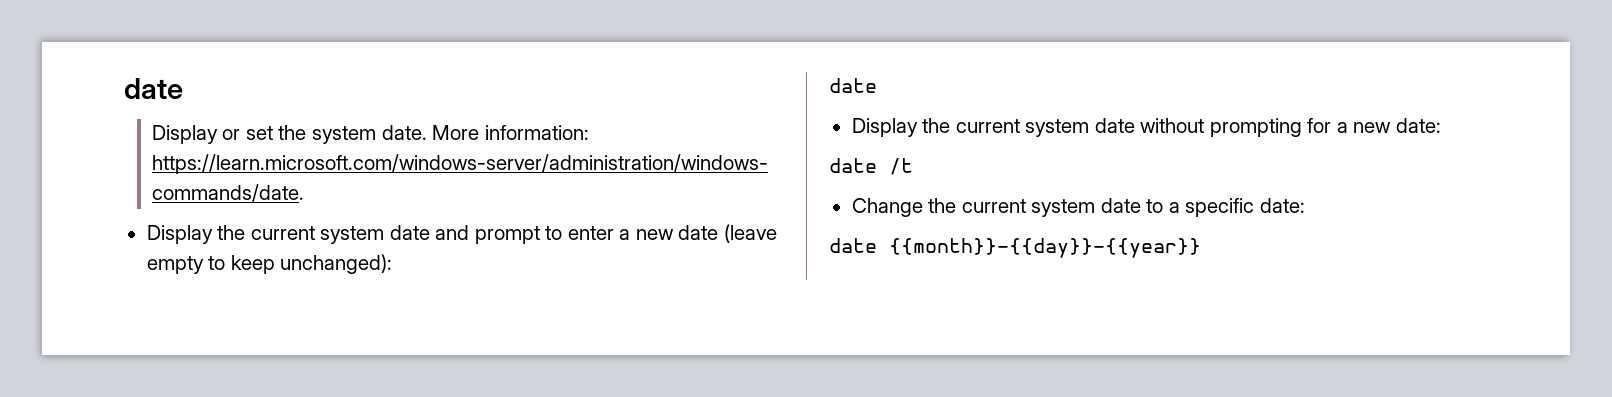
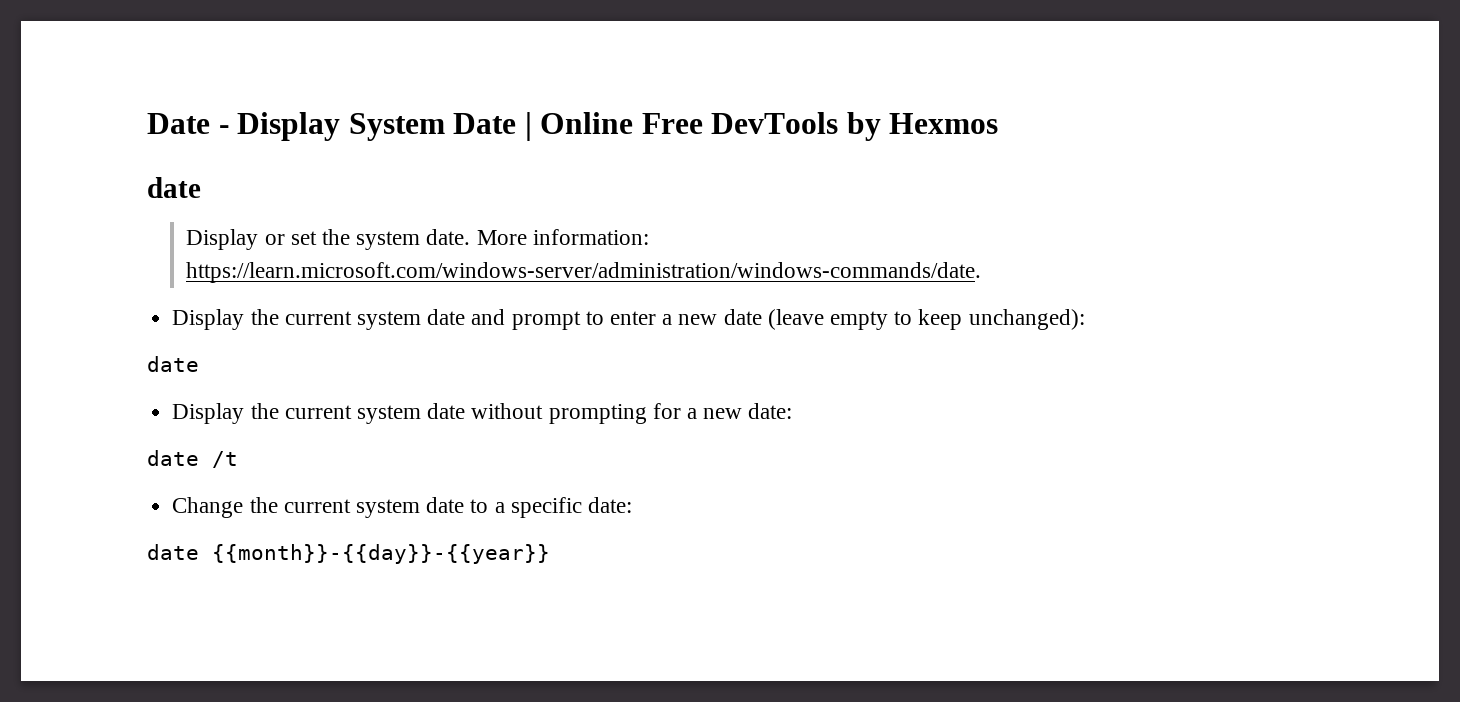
(124, 88) none -> [147,112,999,141] Date - Display System Date | Online Free DevTools by Hexmos //

